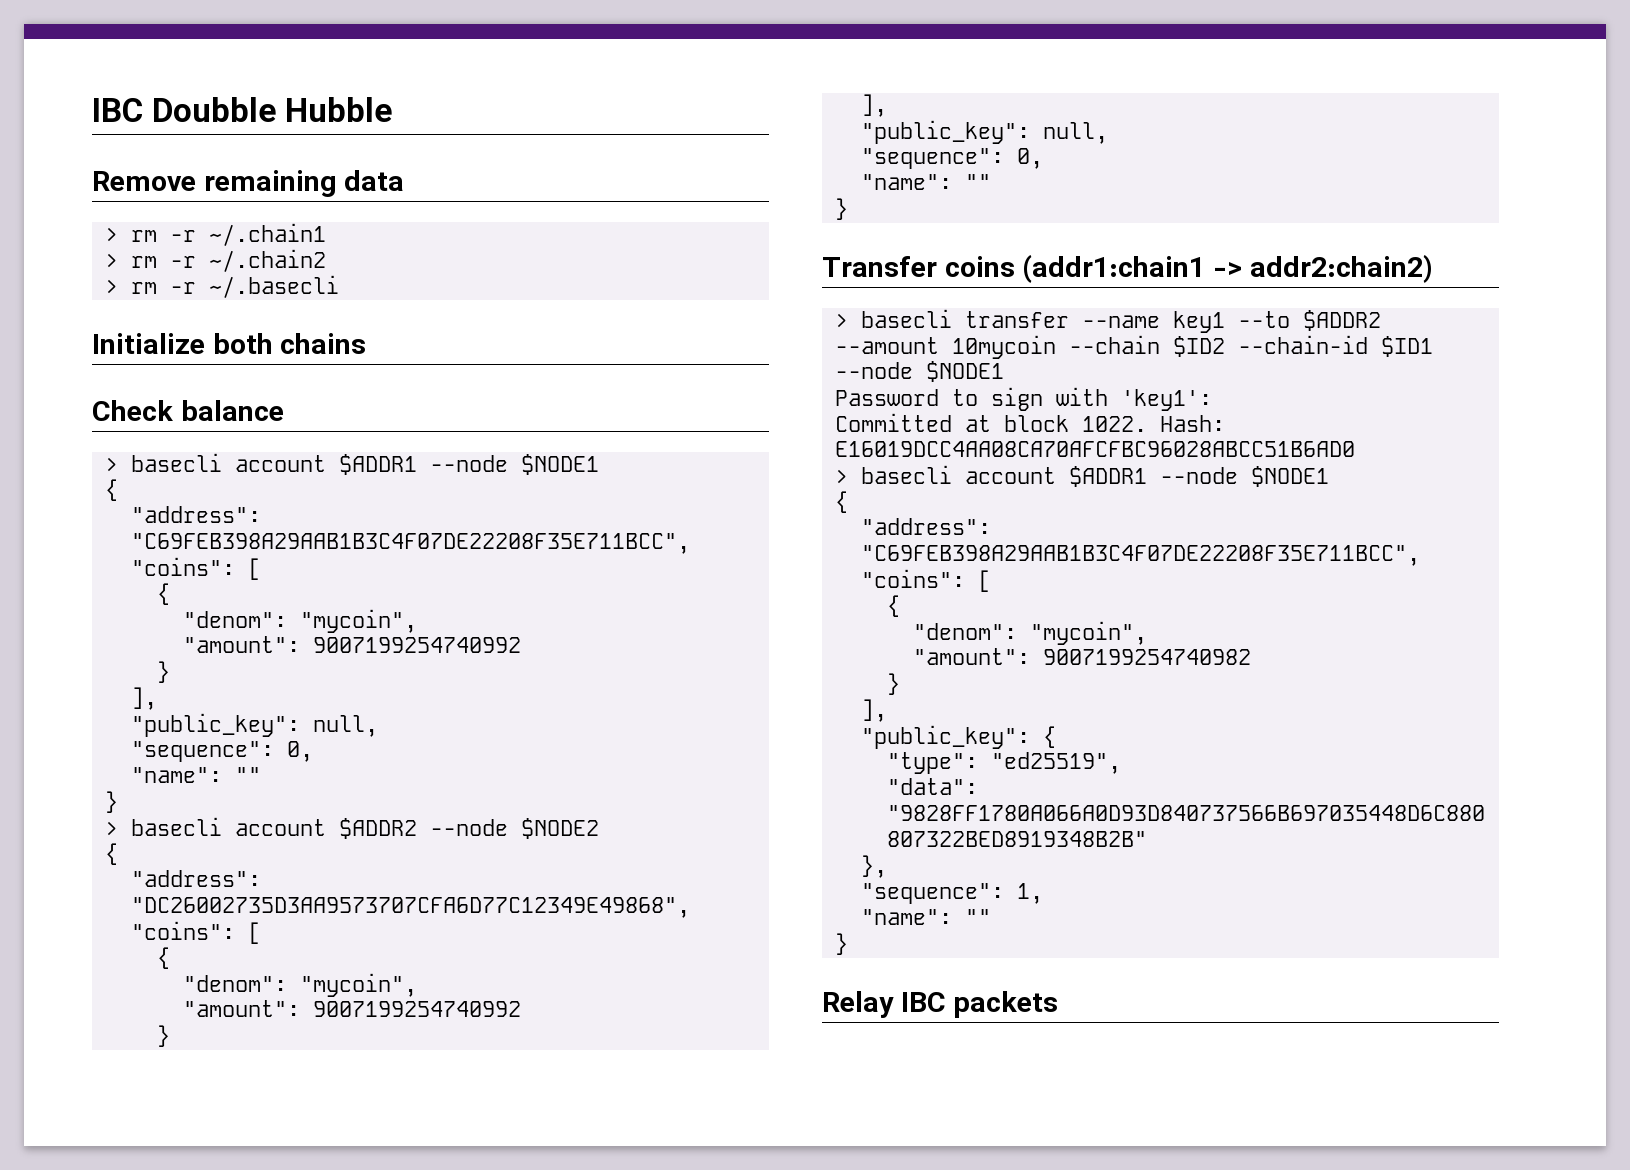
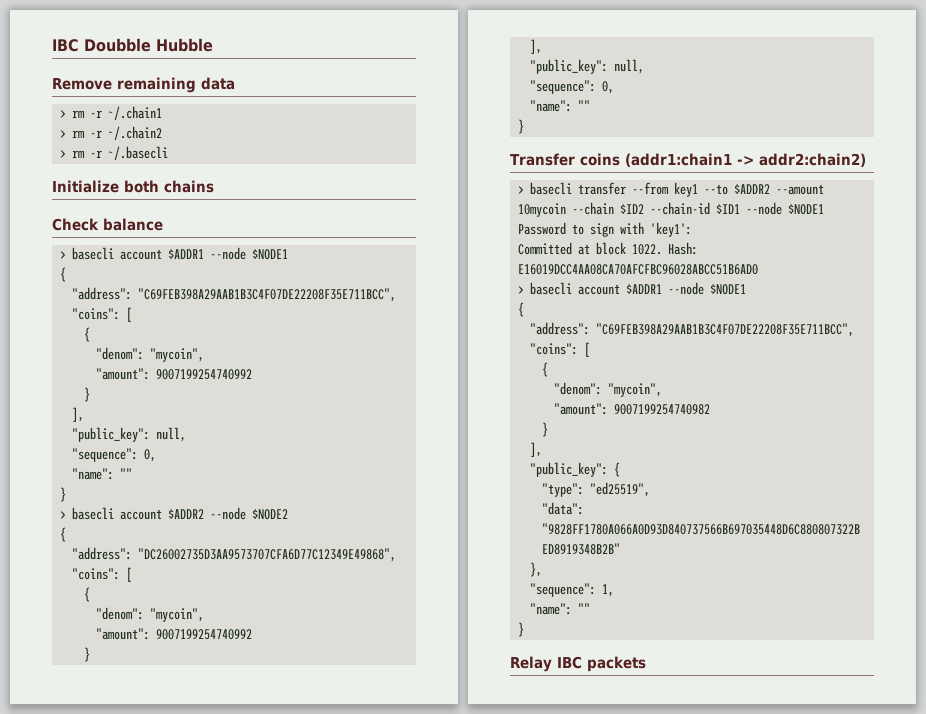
[1081,315,1160,328] --name -> [632,182,670,195] --from

